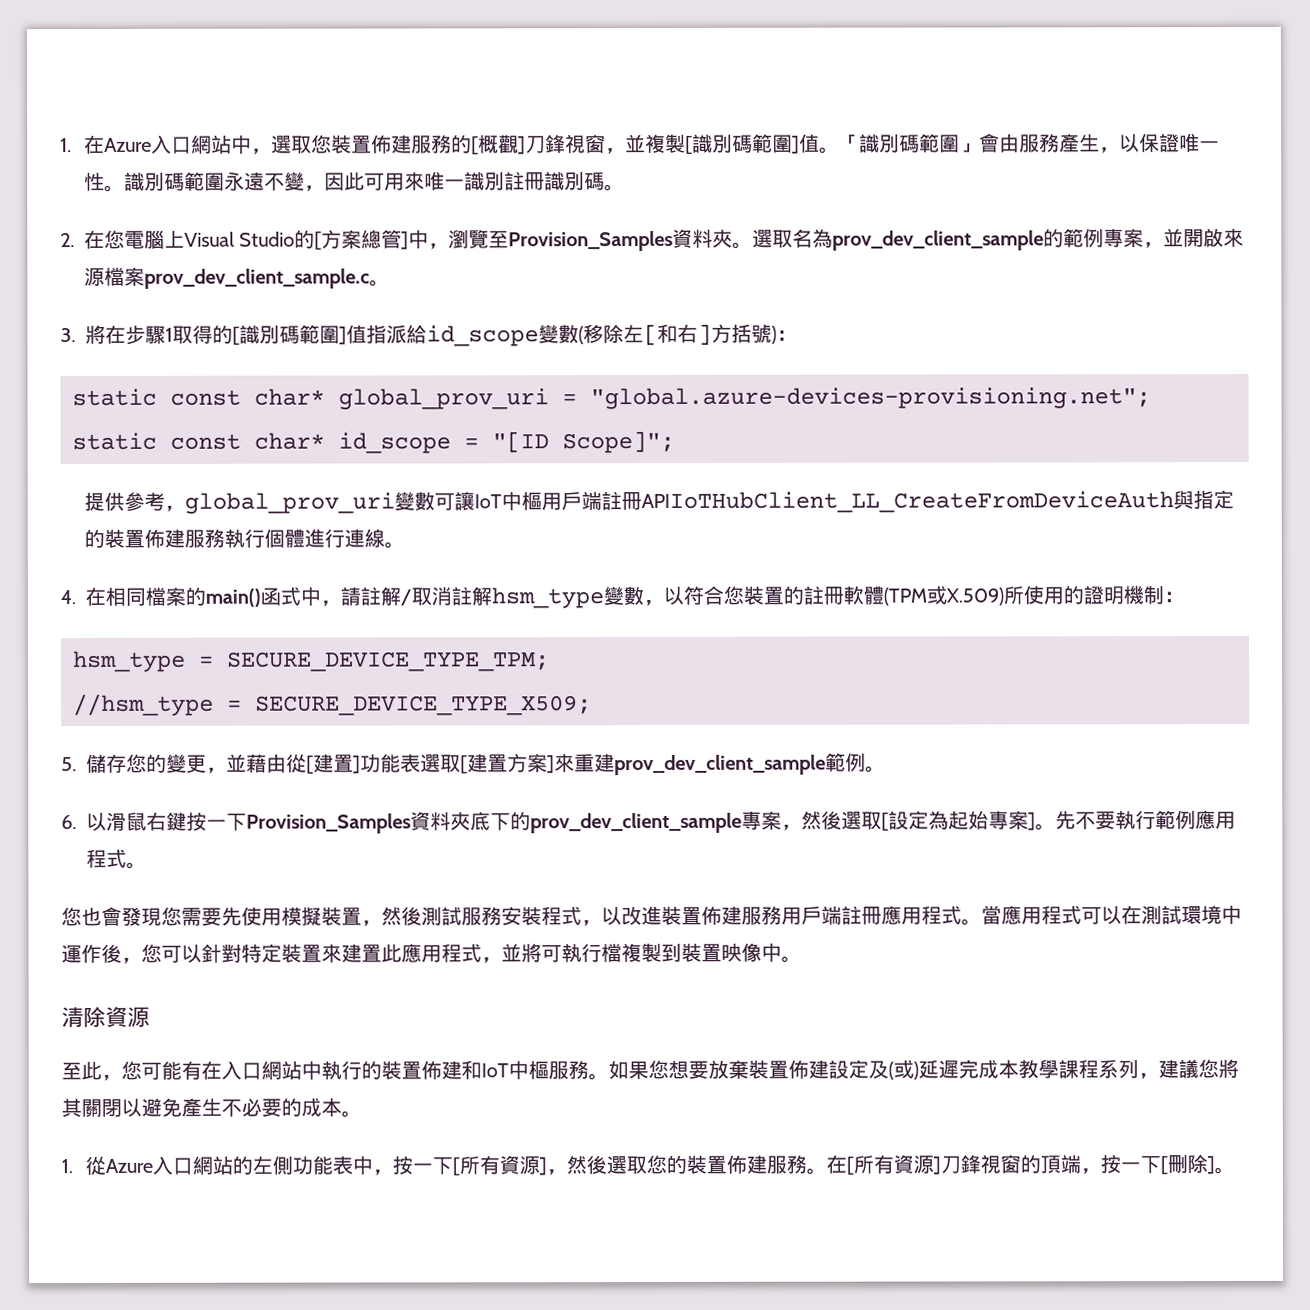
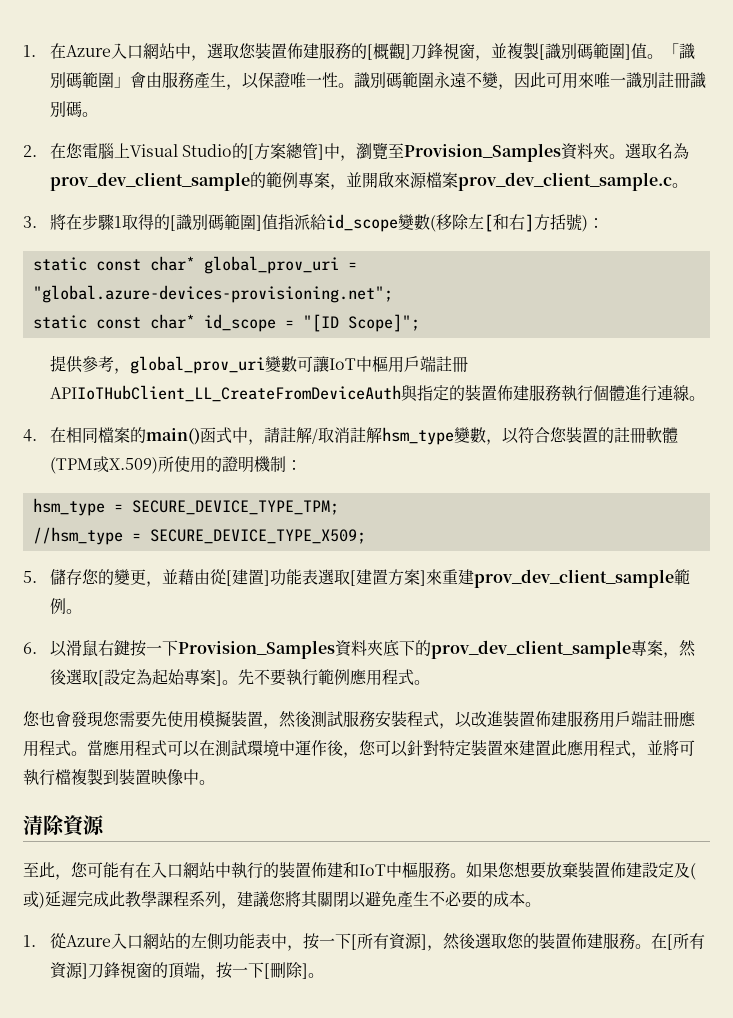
[997,1059,1019,1079] 本 -> [109,891,125,907] 此

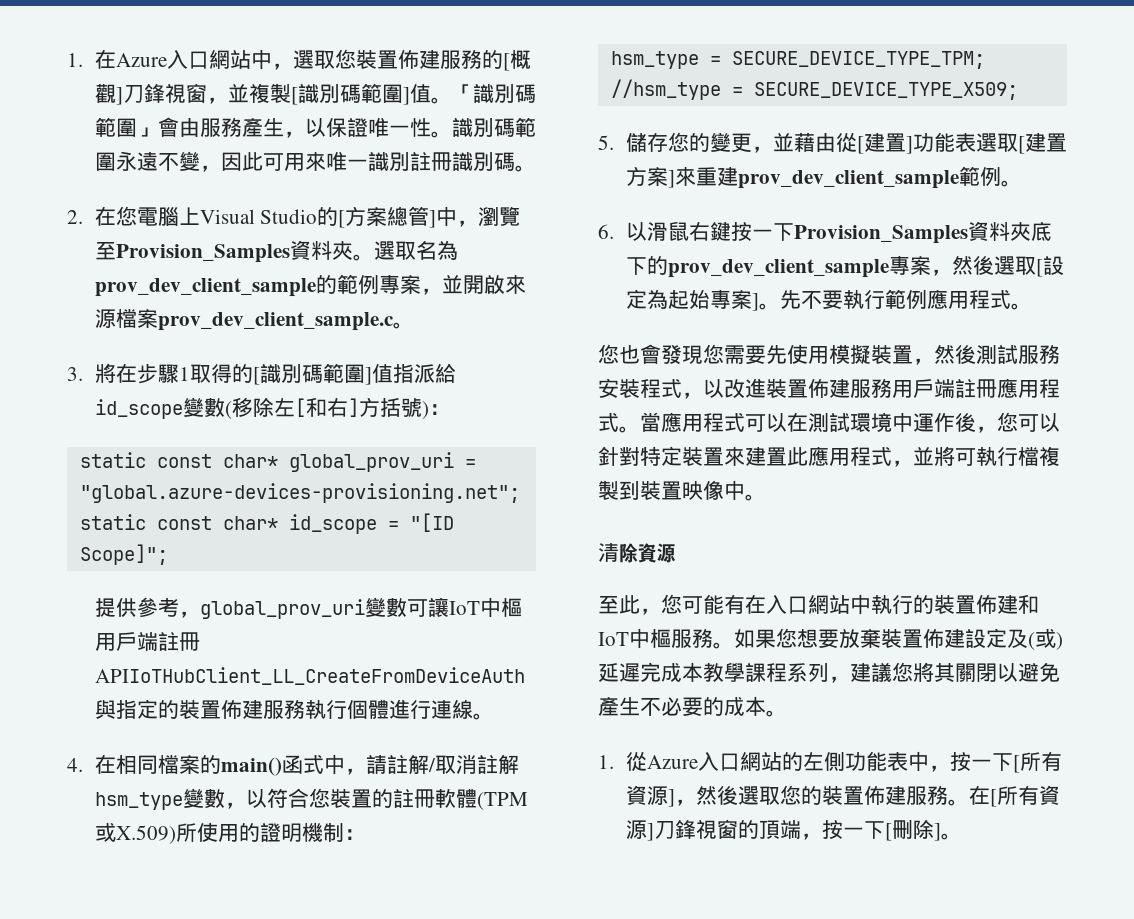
[109,891,125,907] 此 -> [682,662,703,682] 本

